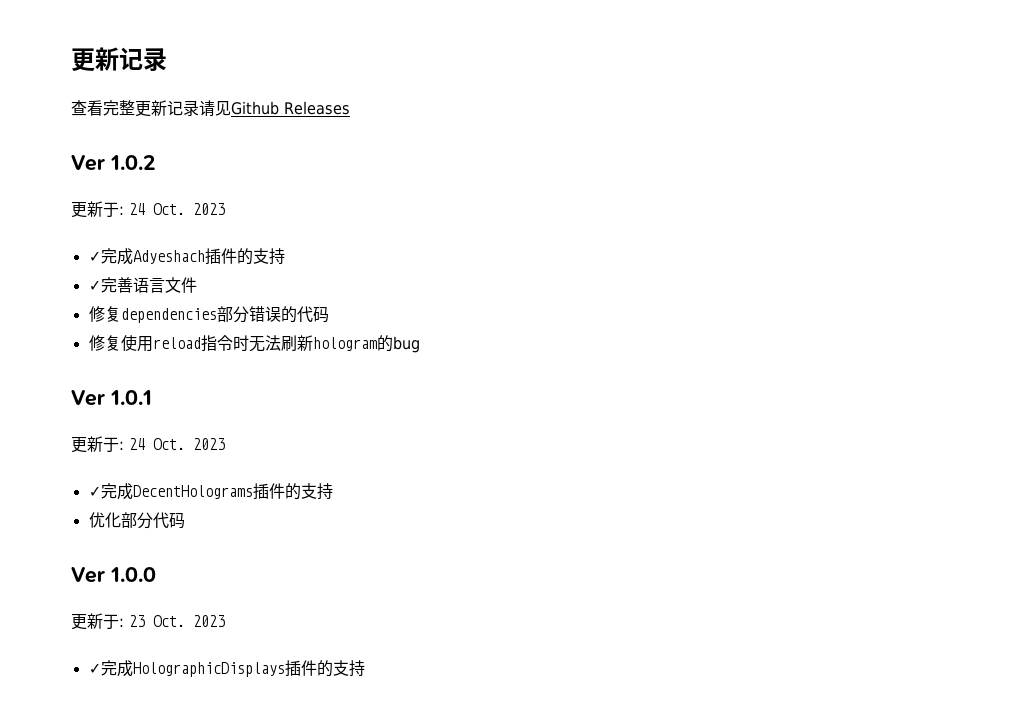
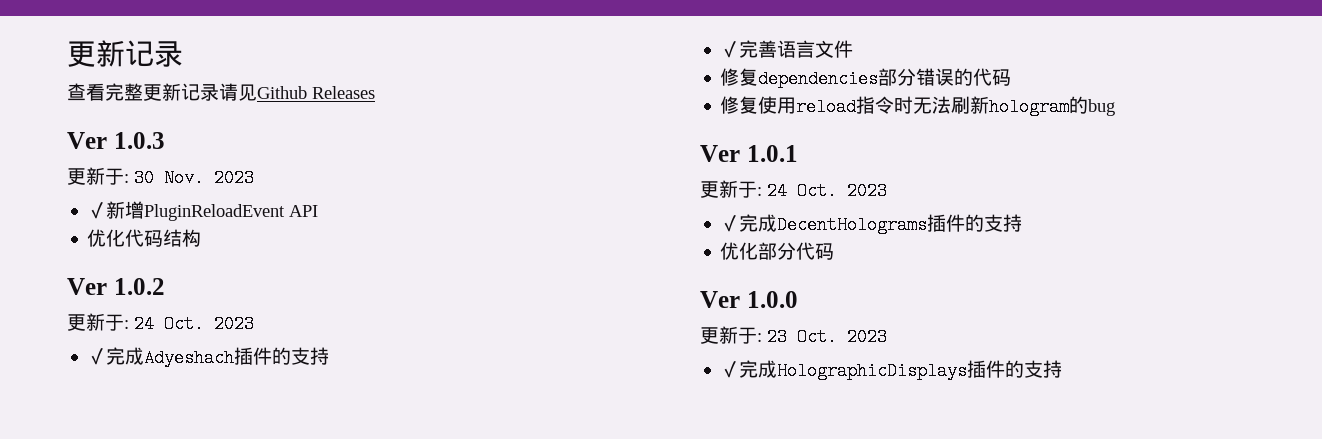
(350, 108) none -> [67,132,165,149] [67,167,254,187] [87,201,319,221] [87,229,202,247] // Ver 1.0.3 // 更新于: 30 Nov. 2023 // ✓新增PluginReloadEvent API // 优化代码结构

